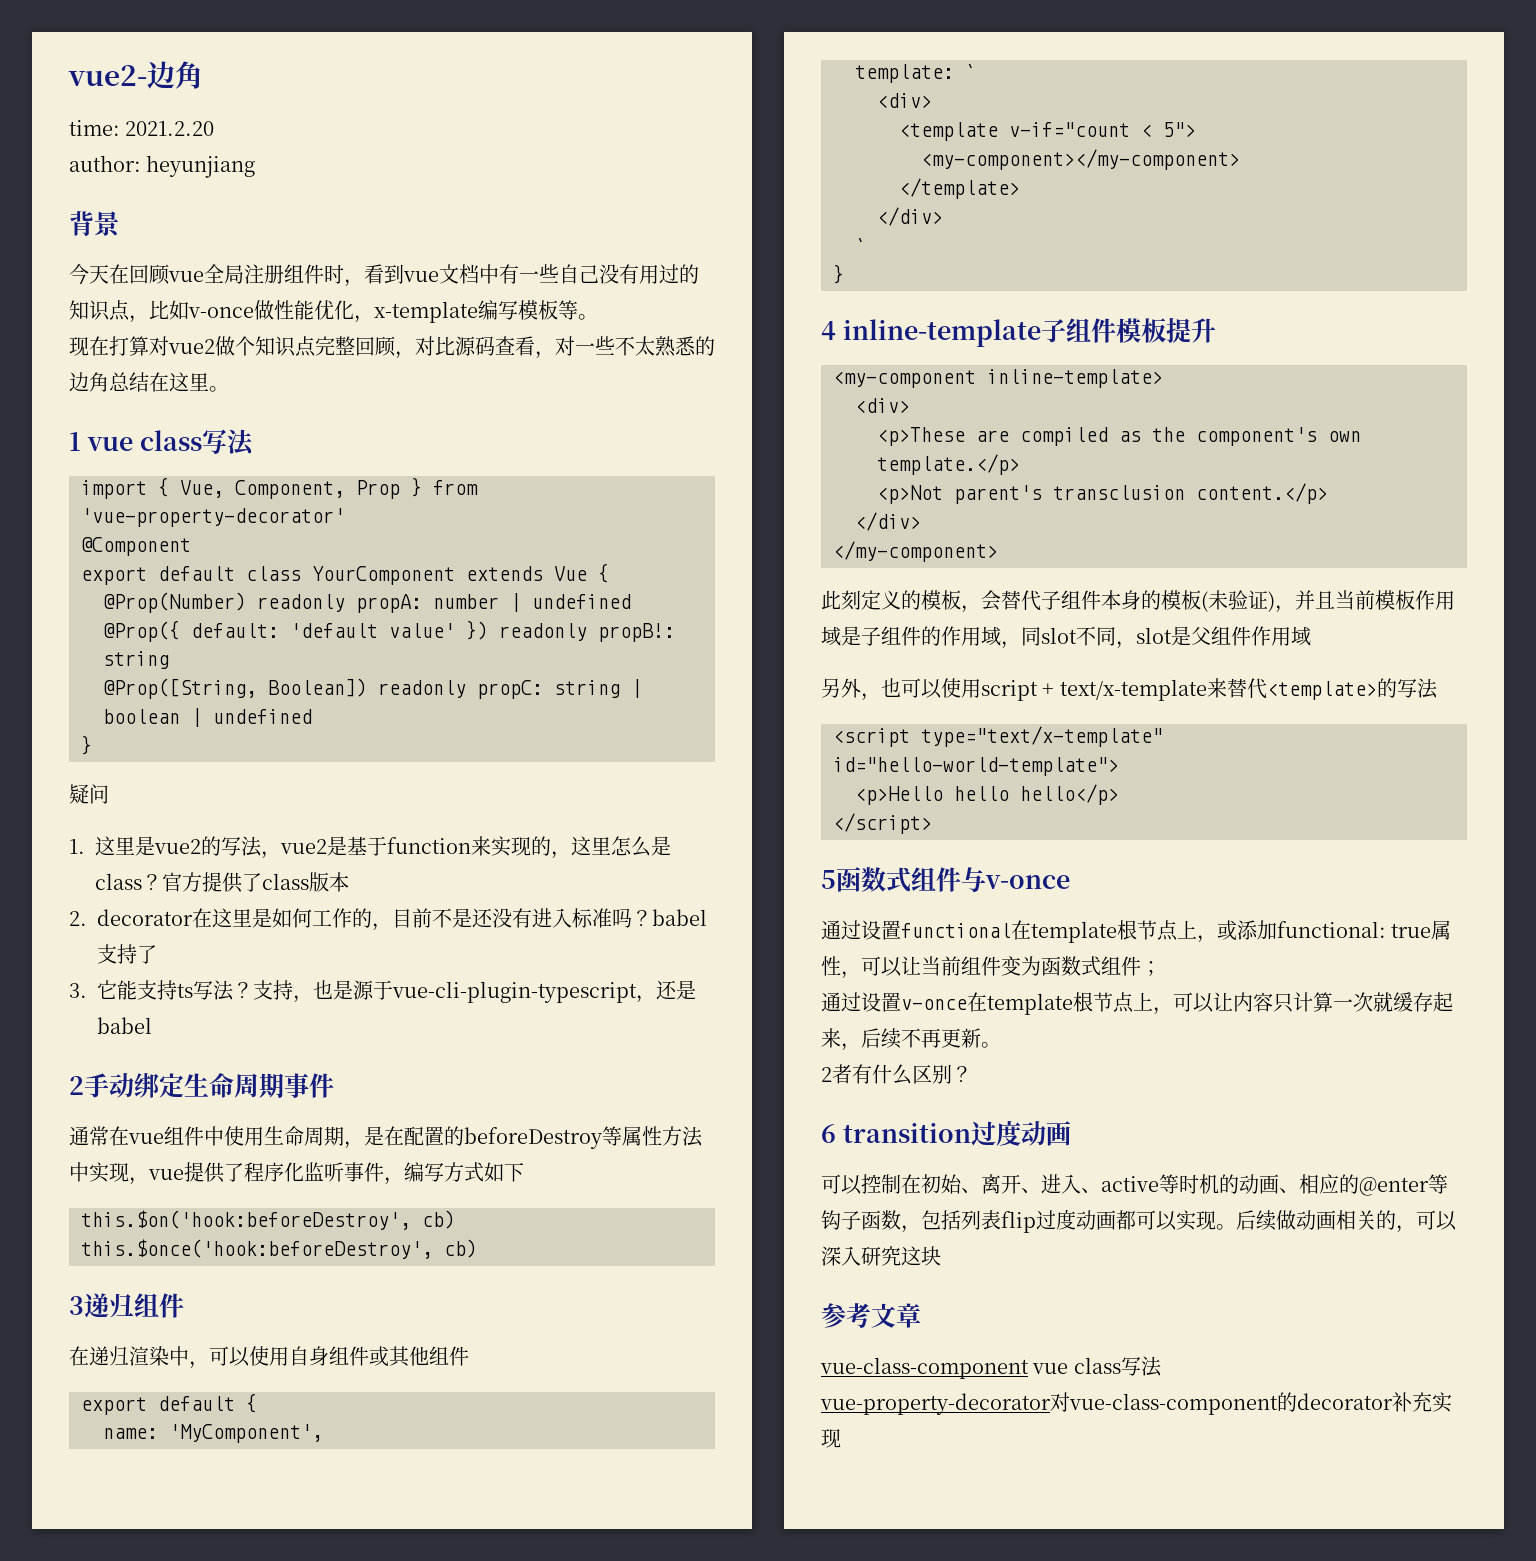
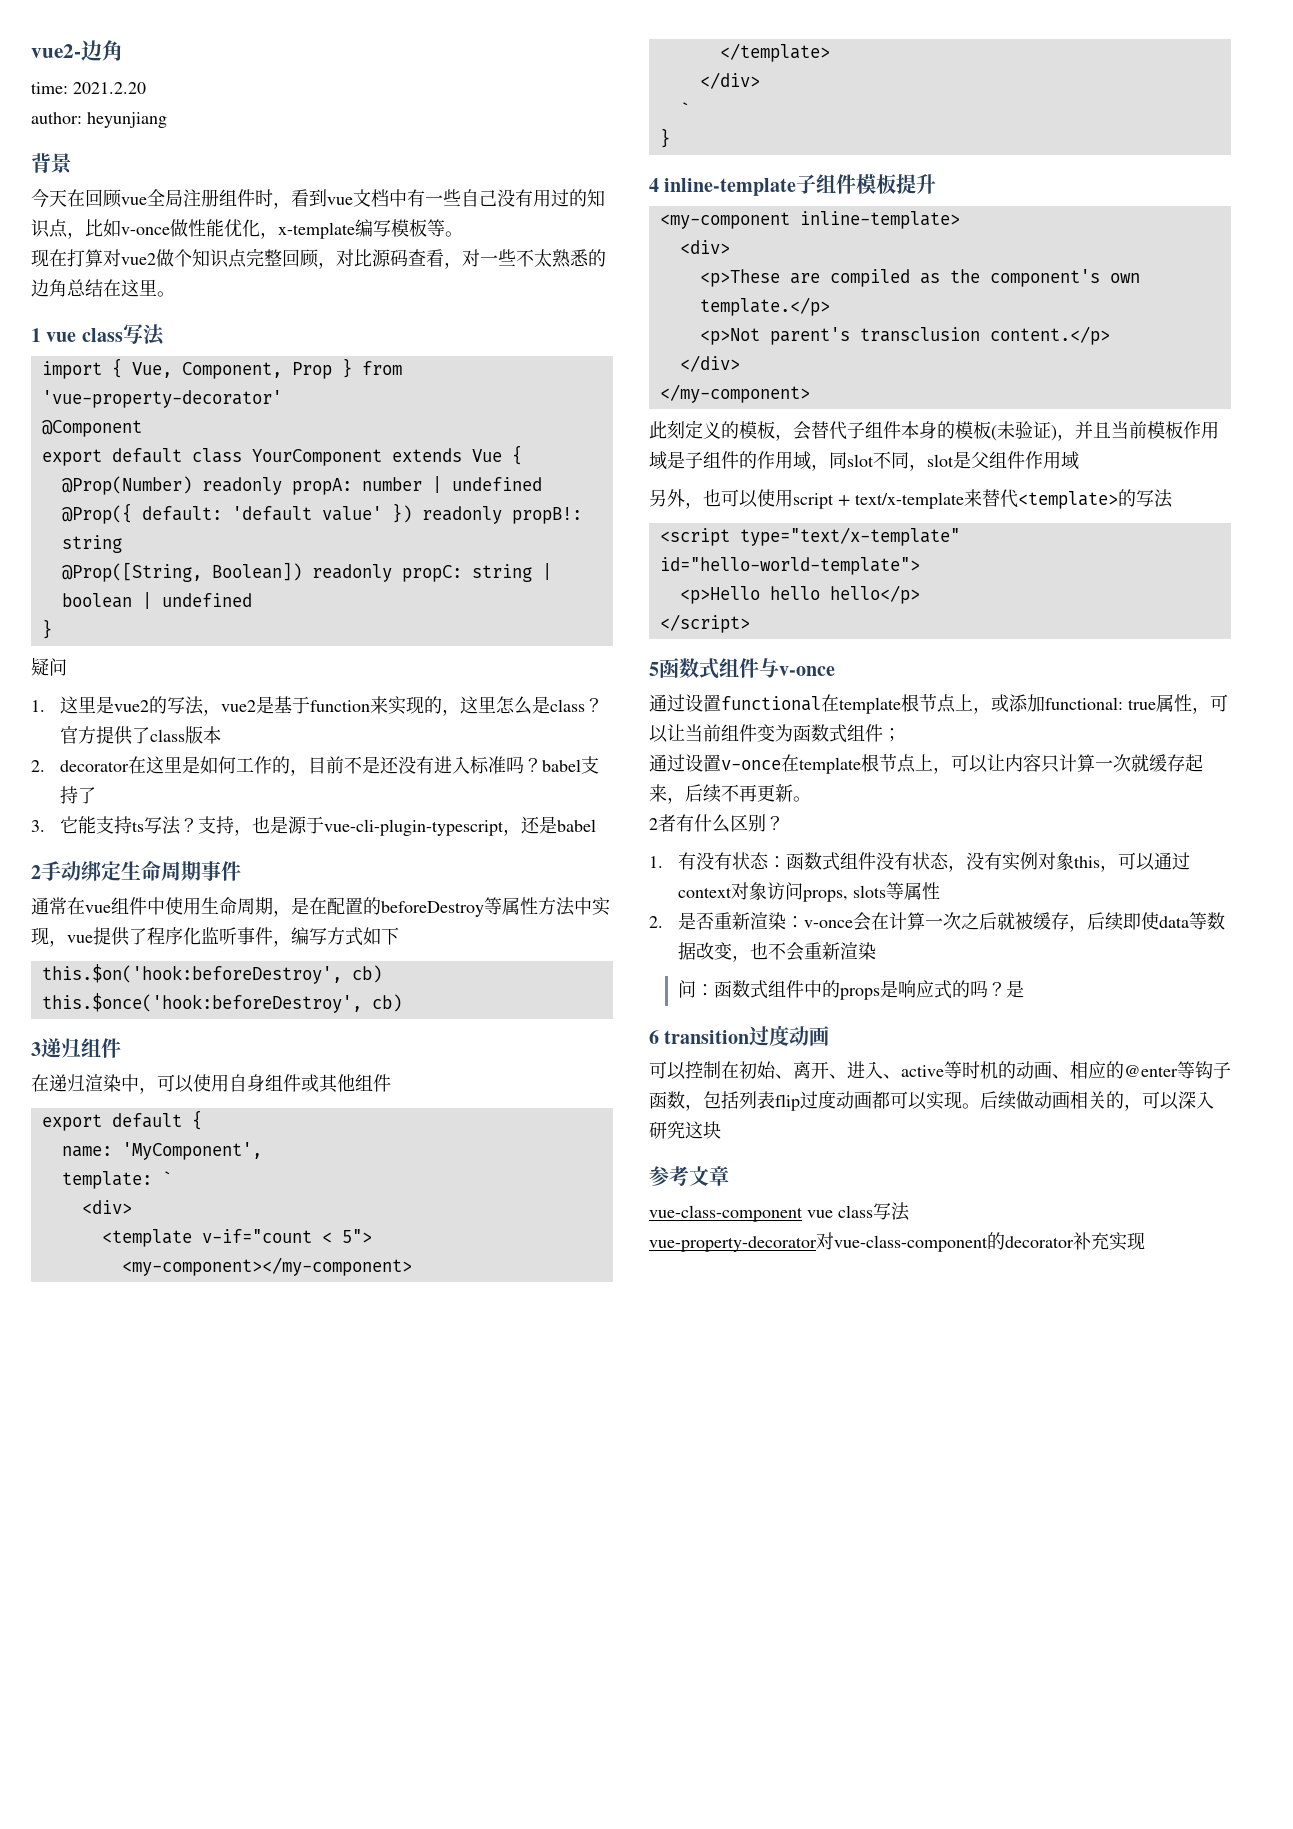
(972, 1074) none -> [649,852,1190,872] [677,882,940,902] [649,912,1225,932] [677,942,876,962] [677,980,1024,1000] // 1.有没有状态：函数式组件没有状态，没有实例对象this，可以通过context对象访问props, slots等属性 // 2.是否重新渲染：v-once会在计算一次之后就被缓存，后续即使data等数据改变，也不会重新渲染 // 问：函数式组件中的props是响应式的吗？是

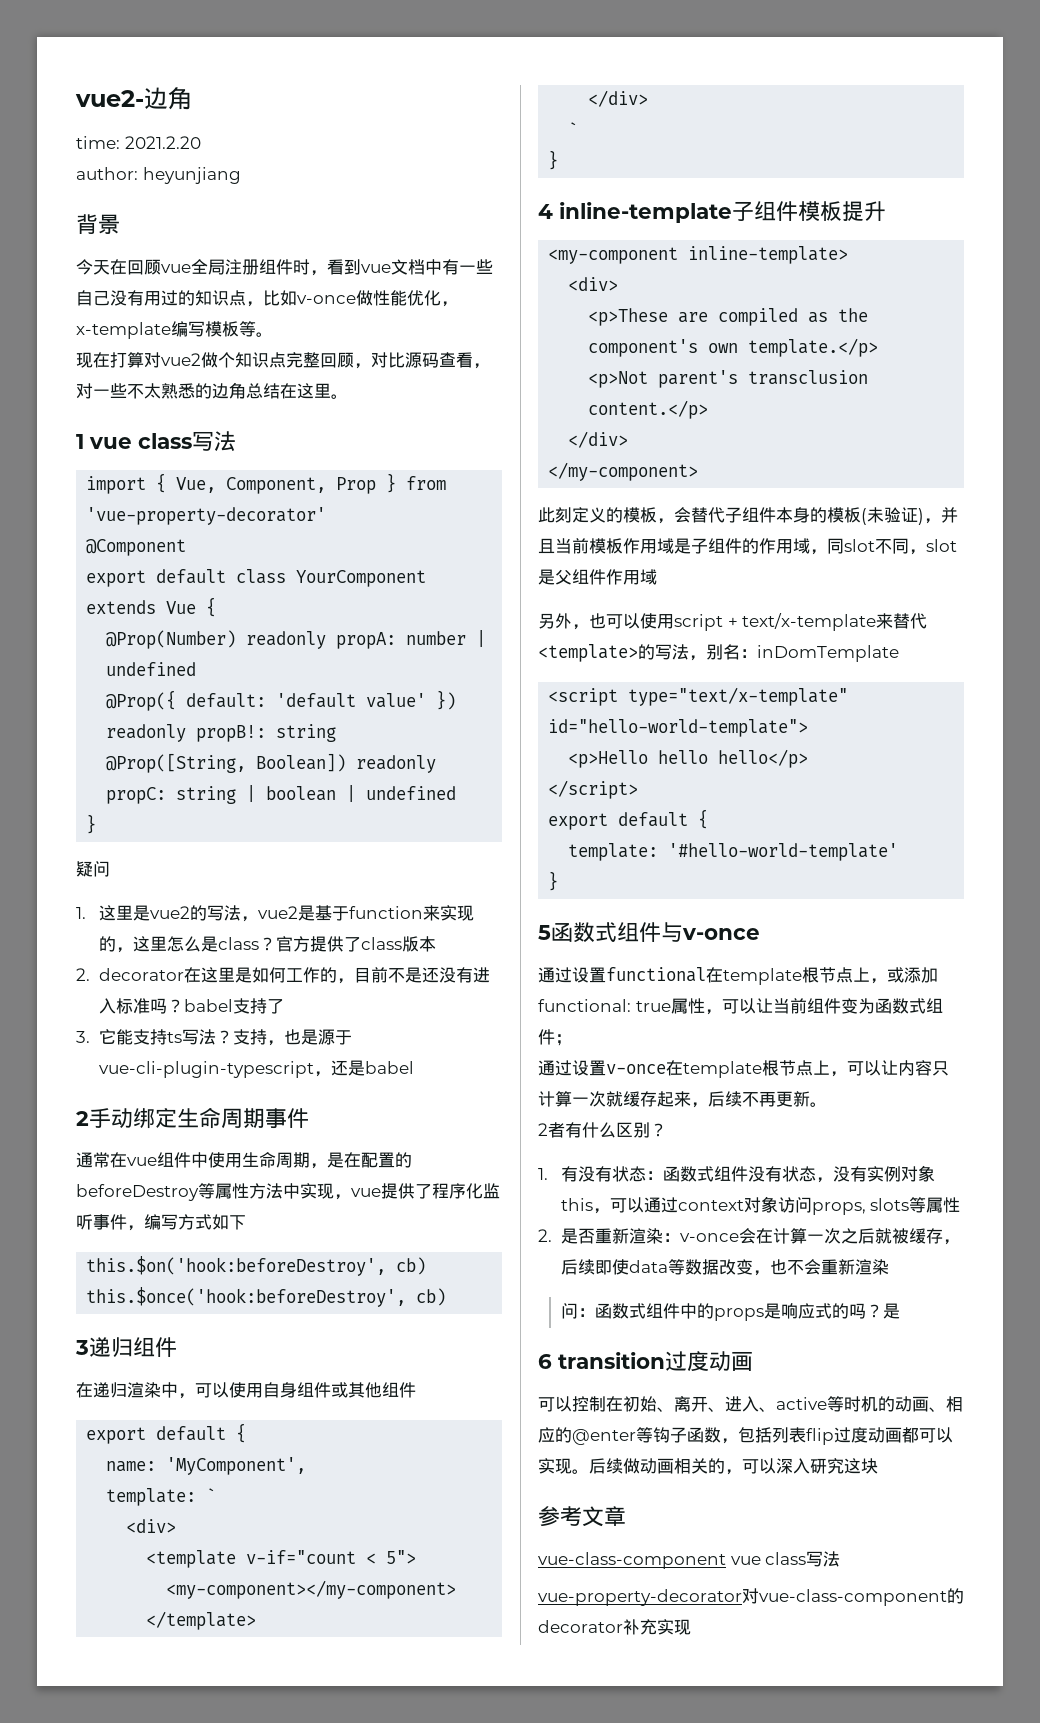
(1173, 498) none -> [689,644,899,662] ，别名：inDomTemplate
(750, 623) none -> [548,809,709,830] [568,843,899,861] [548,871,559,891] // export default { // template: '#hello-world-template' // }

